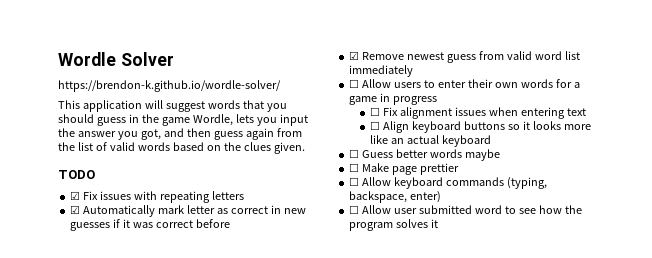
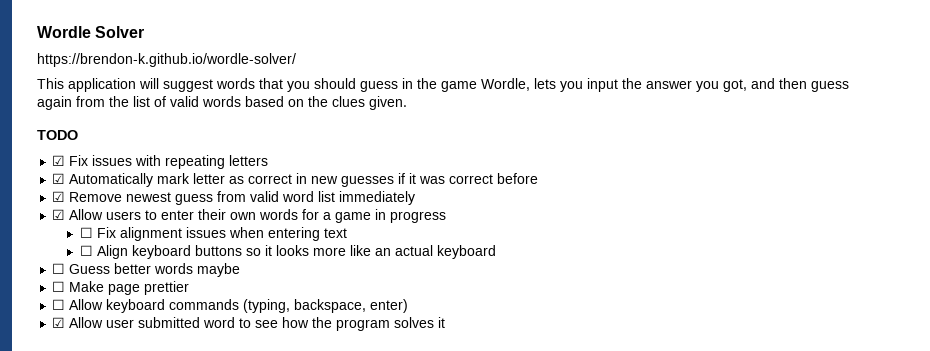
[349,79,360,88] ☐ -> [52,209,66,220] ☑
[349,205,360,214] ☐ -> [52,317,66,328] ☑

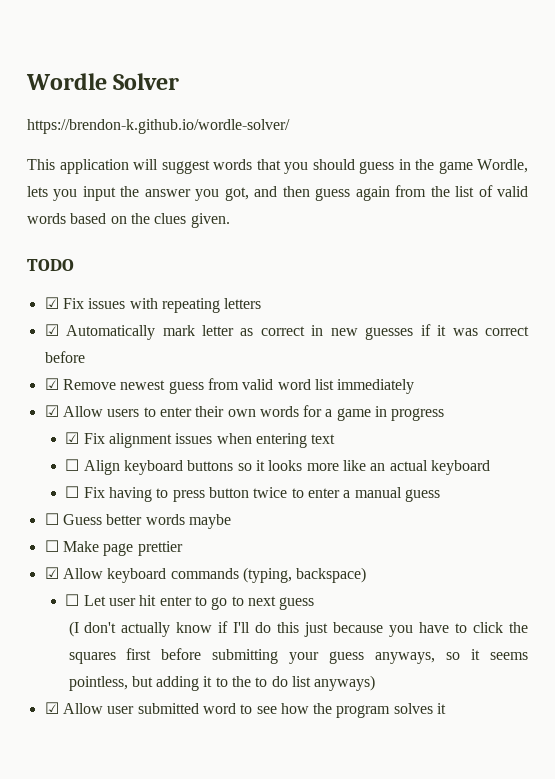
[79,227,93,238] ☐ -> [65,432,80,444] ☑
(496, 252) none -> [65,486,440,502] // ☐ Fix having to press button twice to enter a manual guess
[52,299,66,310] ☐ -> [44,567,59,579] ☑
[294,299,409,313] backspace, enter) -> [296,567,367,583] [65,594,315,610] [68,621,529,637] [68,648,528,664] [68,675,376,691] backspace) // ☐ Let user hit enter to go to next guess // (I don't actually know if I'll do this just because you have to click the squares first before submitting your guess anyways, so it seems pointless, but adding it to the to do list anyways)

